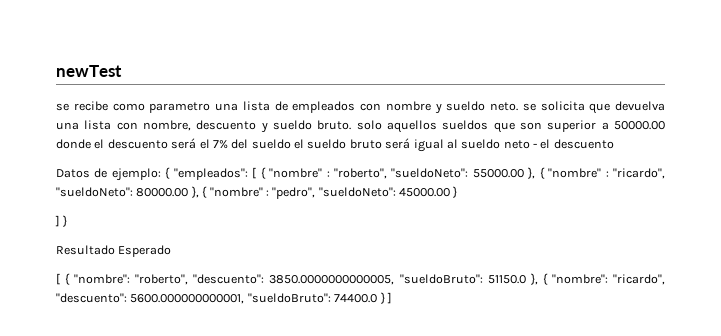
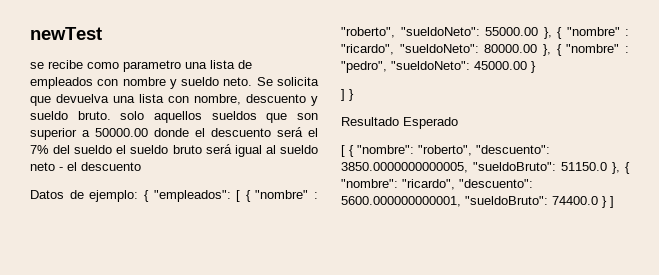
[522,103,536,111] se -> [256,77,273,86] Se

